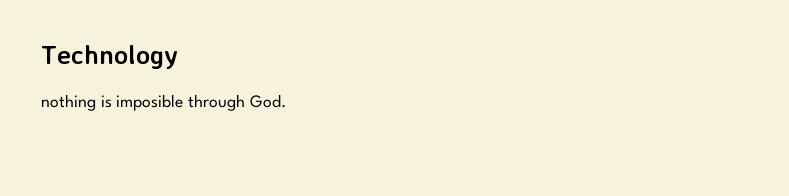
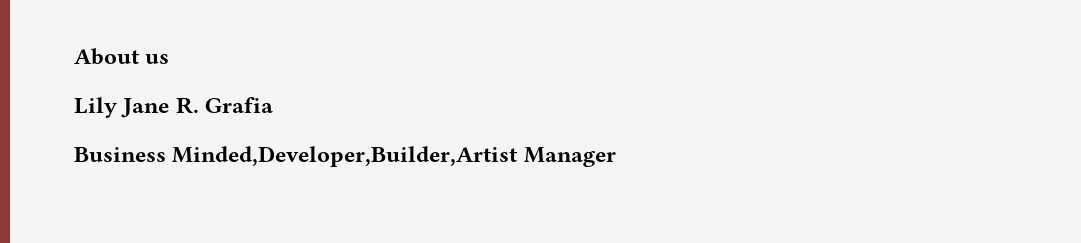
[41,45,178,69] [41,94,286,111] Technology // nothing is imposible through God. -> [74,48,170,65] [74,97,274,118] [74,146,616,167] About us // Lily Jane R. Grafia // Business Minded,Developer,Builder,Artist Manager

